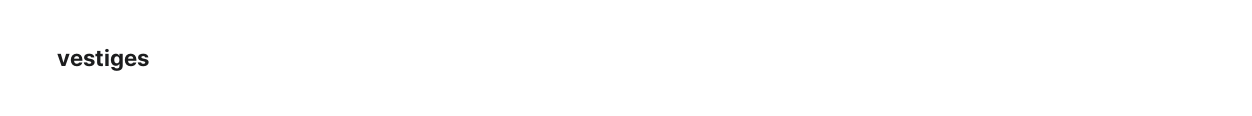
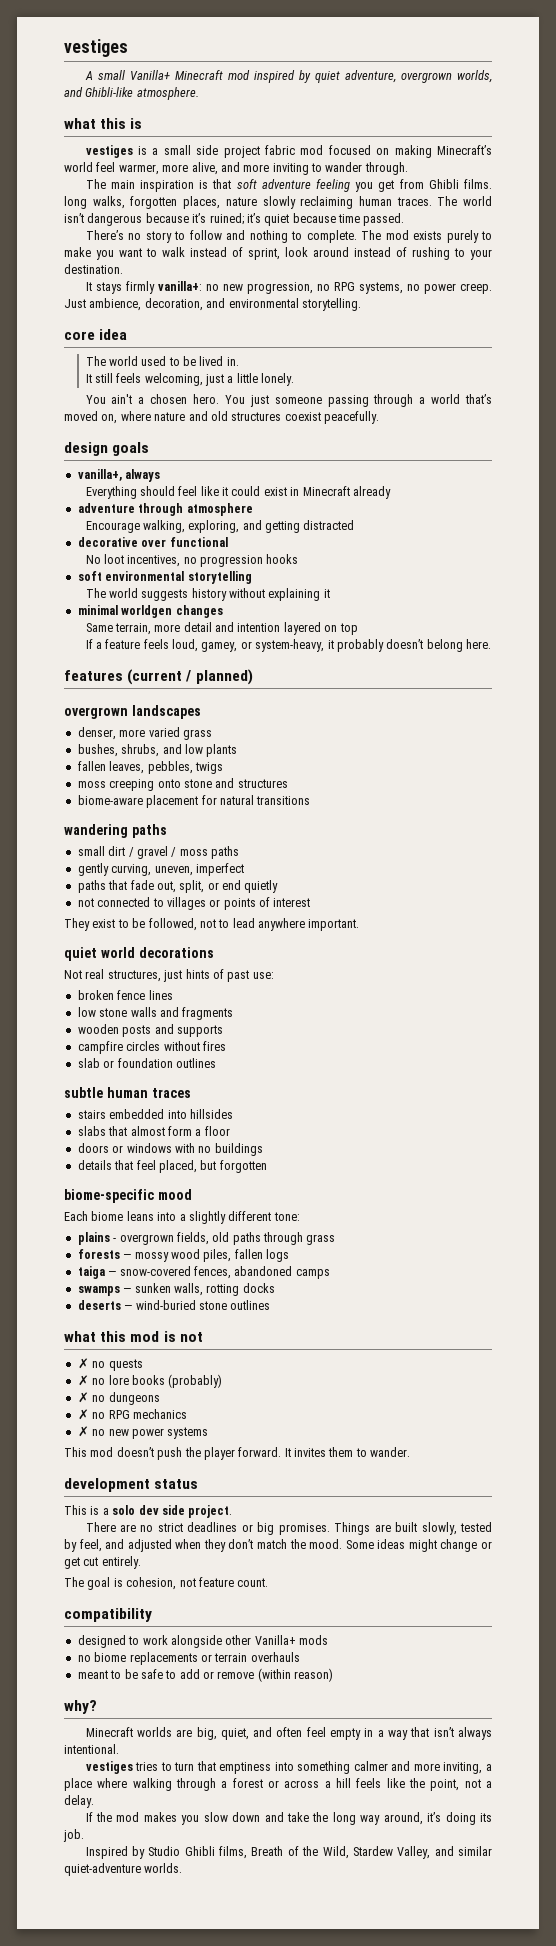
[57,48,149,71] vestiges -> [64,39,128,57] [84,70,492,83] [64,87,199,100] [64,118,143,129] [85,145,492,158] [64,162,408,175] [85,179,493,192] [64,196,492,209] [64,213,405,226] [85,230,492,243] [64,247,492,260] [64,264,123,274] [85,281,492,294] [64,298,361,311] [64,329,128,340] [85,356,239,366] [85,373,295,386] [85,394,492,407] [64,411,379,424] [64,442,150,456] [77,469,161,482] [85,486,391,499] [77,503,253,516] [85,520,355,533] [77,537,228,547] [85,554,299,567] [77,571,252,584] [85,588,330,601] [77,605,223,618] [85,622,358,635] [85,639,492,652] [64,669,253,685] [64,705,201,719] [77,727,212,740] [77,744,238,757] [77,761,223,774] [77,778,288,791] [77,795,311,808] [64,824,167,838] [77,846,239,859] [77,863,244,876] [77,880,279,893] [77,897,311,910] [64,918,360,931] [64,947,214,961] [64,969,274,982] [77,990,173,1000] [77,1007,234,1020] [77,1024,223,1037] [77,1041,226,1054] [77,1058,216,1068] [64,1087,191,1098] [77,1109,233,1119] [77,1126,230,1136] [77,1143,263,1156] [77,1160,267,1173] [64,1189,192,1203] [64,1211,300,1224] [77,1232,336,1245] [77,1249,289,1262] [77,1266,330,1279] [77,1283,275,1296] [77,1300,271,1310] [64,1331,203,1342] [77,1358,143,1371] [77,1374,223,1388] [77,1392,160,1405] [77,1409,187,1420] [77,1426,209,1439] [64,1447,411,1460] [64,1478,199,1492] [64,1505,233,1518] [85,1522,493,1535] [64,1539,492,1552] [64,1556,141,1569] [64,1577,269,1590] [64,1608,152,1622] [77,1635,328,1648] [77,1652,300,1665] [77,1668,334,1682] [64,1700,97,1714] [85,1727,493,1740] [64,1744,119,1754] [85,1761,492,1774] [64,1778,492,1791] [64,1795,94,1808] [85,1812,492,1825] [63,1829,84,1842] [85,1846,492,1859] [64,1863,183,1876] vestiges // A small Vanilla+ Minecraft mod inspired by quiet adventure, overgrown worlds, and Ghibli-like atmosphere. // what this is // vestiges is a small side project fabric mod focused on making Minecraft’s world feel warmer, more alive, and more inviting to wander through. // The main inspiration is that soft adventure feeling you get from Ghibli films. long walks, forgotten places, nature slowly reclaiming human traces. The world isn’t dangerous because it’s ruined; it’s quiet because time passed. // There’s no story to follow and nothing to complete. The mod exists purely to make you want to walk instead of sprint, look around instead of rushing to your destination. // It stays firmly vanilla+: no new progression, no RPG systems, no power creep. Just ambience, decoration, and environmental storytelling. // core idea // The world used to be lived in. // It still feels welcoming, just a little lonely. // You ain't a chosen hero. You just someone passing through a world that’s moved on, where nature and old structures coexist peacefully. // design goals // vanilla+, always // Everything should feel like it could exist in Minecraft already // adventure through atmosphere // Encourage walking, exploring, and getting distracted // decorative over functional // No loot incentives, no progression hooks // soft environmental storytelling // The world suggests history without explaining it // minimal worldgen changes // Same terrain, more detail and intention layered on top // If a feature feels loud, gamey, or system-heavy, it probably doesn’t belong here. // features (current / planned) // overgrown landscapes // denser, more varied grass // bushes, shrubs, and low plants // fallen leaves, pebbles, twigs // moss creeping onto stone and structures // biome-aware placement for natural transitions // wandering paths // small dirt / gravel / moss paths // gently curving, uneven, imperfect // paths that fade out, split, or end quietly // not connected to villages or points of interest // They exist to be followed, not to lead anywhere important. // quiet world decorations // Not real structures, just hints of past use: // broken fence lines // low stone walls and fragments // wooden posts and supports // campfire circles without fires // slab or foundation outlines // subtle human traces // stairs embedded into hillsides // slabs that almost form a floor // doors or windows with no buildings // details that feel placed, but forgotten // biome-specific mood // Each biome leans into a slightly different tone: // plains - overgrown fields, old paths through grass // forests — mossy wood piles, fallen logs // taiga — snow-covered fences, abandoned camps // swamps — sunken walls, rotting docks // deserts — wind-buried stone outlines // what this mod is not // ✗ no quests // ✗ no lore books (probably) // ✗ no dungeons // ✗ no RPG mechanics // ✗ no new power systems // This mod doesn’t push the player forward. It invites them to wander. // development status // This is a solo dev side project. // There are no strict deadlines or big promises. Things are built slowly, tested by feel, and adjusted when they don’t match the mood. Some ideas might change or get cut entirely. // The goal is cohesion, not feature count. // compatibility // designed to work alongside other Vanilla+ mods // no biome replacements or terrain overhauls // meant to be safe to add or remove (within reason) // why? // Minecraft worlds are big, quiet, and often feel empty in a way that isn’t always intentional. // vestiges tries to turn that emptiness into something calmer and more inviting, a place where walking through a forest or across a hill feels like the point, not a delay. // If the mod makes you slow down and take the long way around, it’s doing its job. // Inspired by Studio Ghibli films, Breath of the Wild, Stardew Valley, and similar quiet-adventure worlds.

